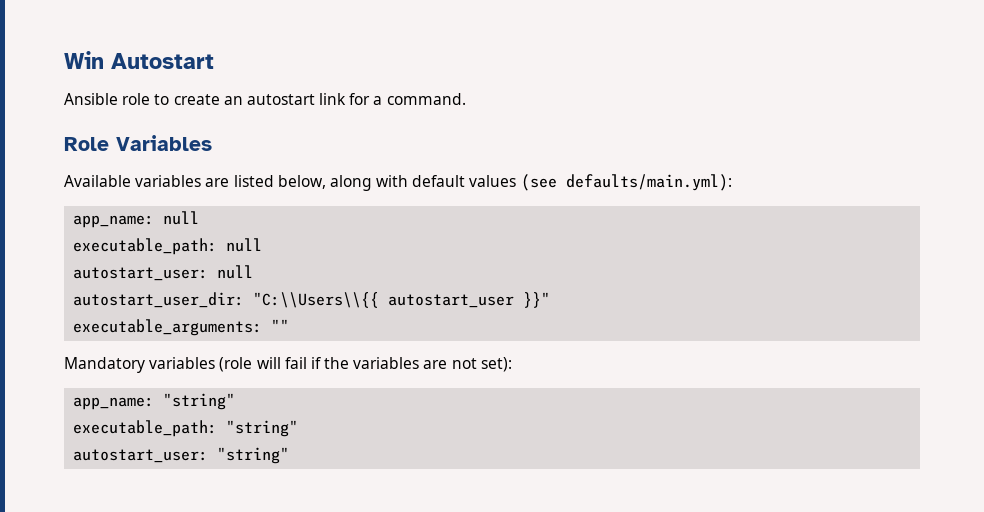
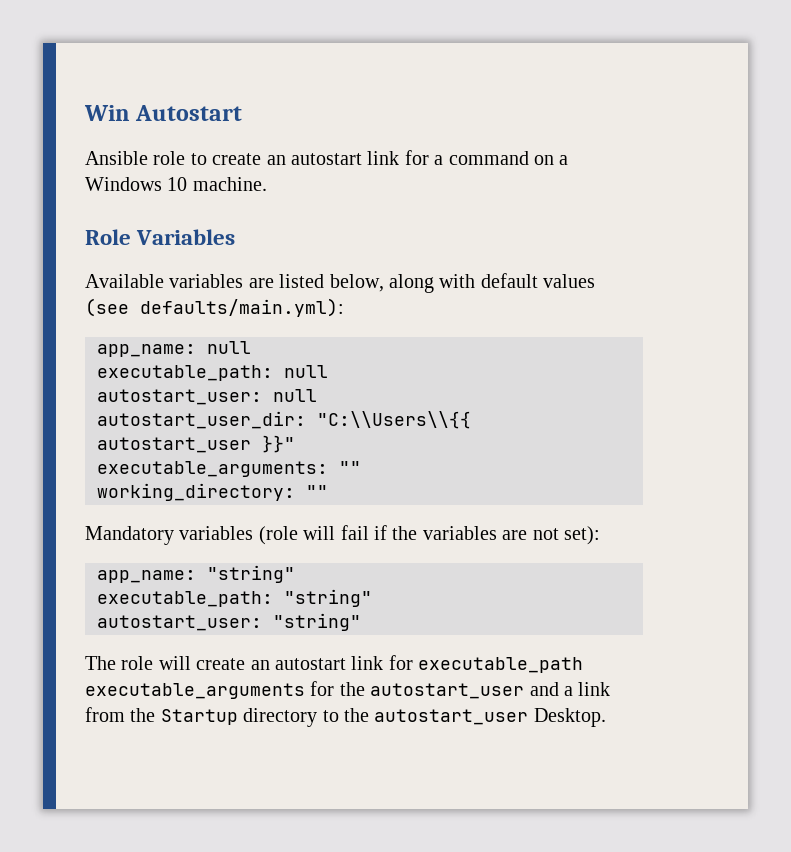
[386,93,466,105] command. -> [448,151,569,165] [85,177,267,191] command on a Windows 10 machine.
(290, 325) none -> [97,483,328,501] // working_directory: ""
(290, 455) none -> [85,655,584,673] [85,681,611,699] [85,707,606,727] // The role will create an autostart link for executable_path executable_arguments for the autostart_user and a link from the Startup directory to the autostart_user Desktop.

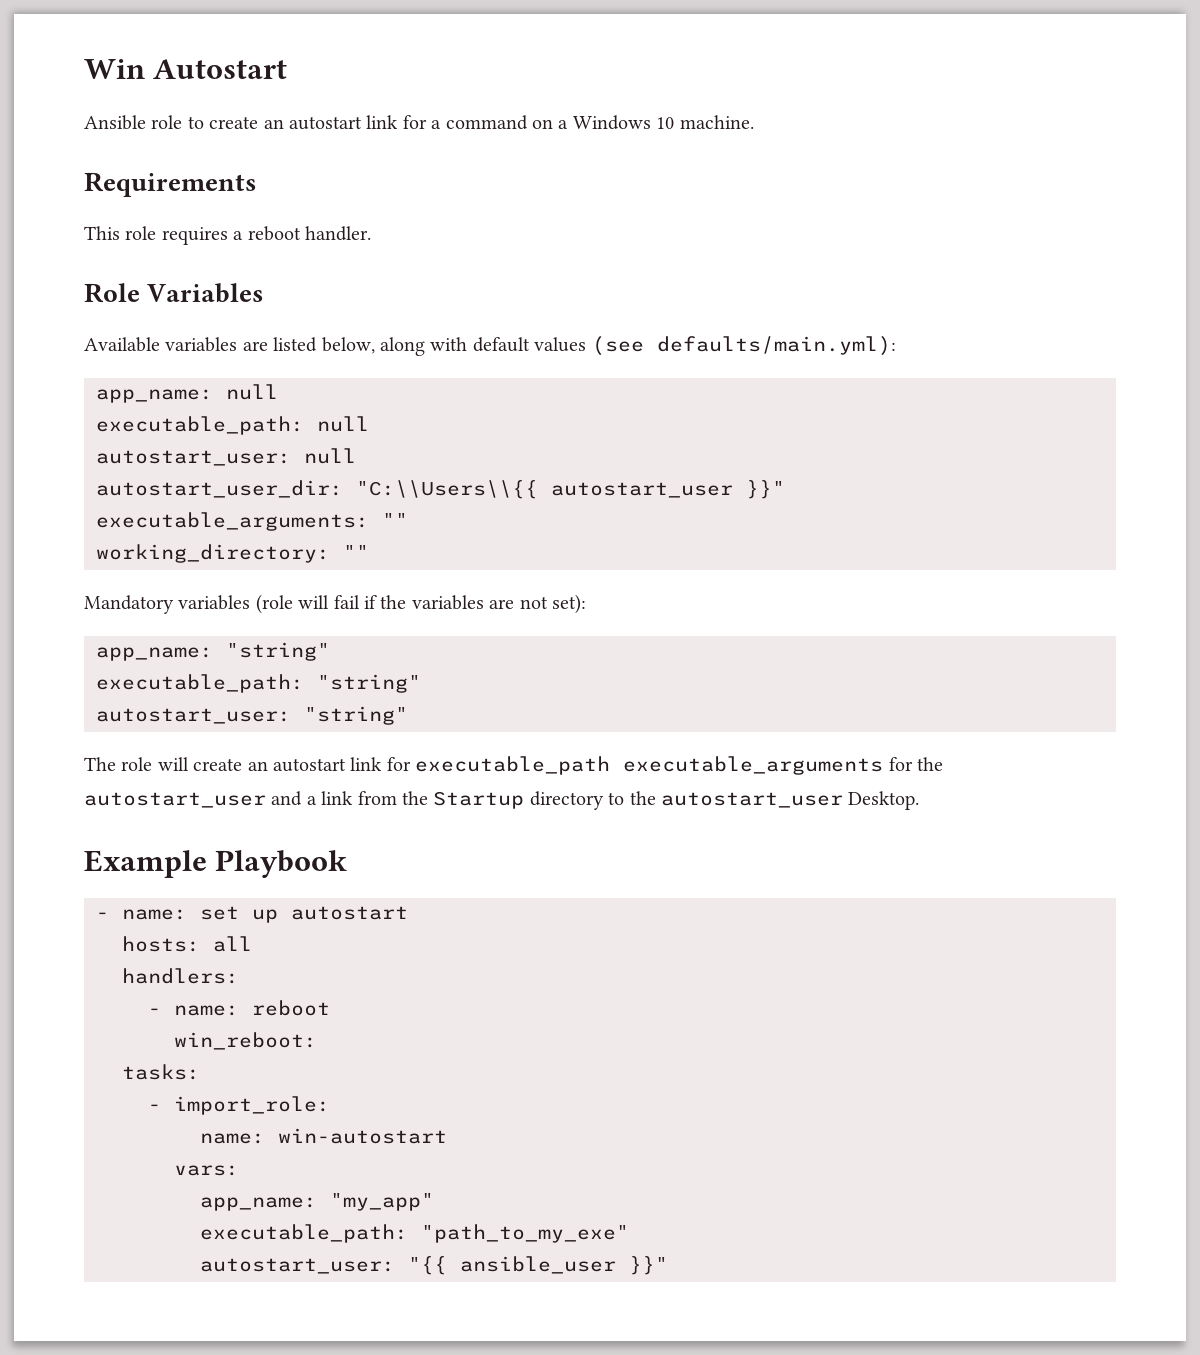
(267, 184) none -> [84,172,257,197] [84,226,371,245] // Requirements // This role requires a reboot handler.
(606, 717) none -> [84,850,348,878] [96,906,408,923] [122,936,252,952] [122,968,239,984] [148,1000,330,1016] [174,1032,317,1050] [122,1064,200,1080] [148,1096,330,1115] [200,1128,447,1144] [174,1165,239,1176] [200,1193,434,1211] [200,1224,629,1243] [200,1256,668,1275] // Example Playbook // - name: set up autostart // hosts: all // handlers: // - name: reboot // win_reboot: // tasks: // - import_role: // name: win-autostart // vars: // app_name: "my_app" // executable_path: "path_to_my_exe" // autostart_user: "{{ ansible_user }}"

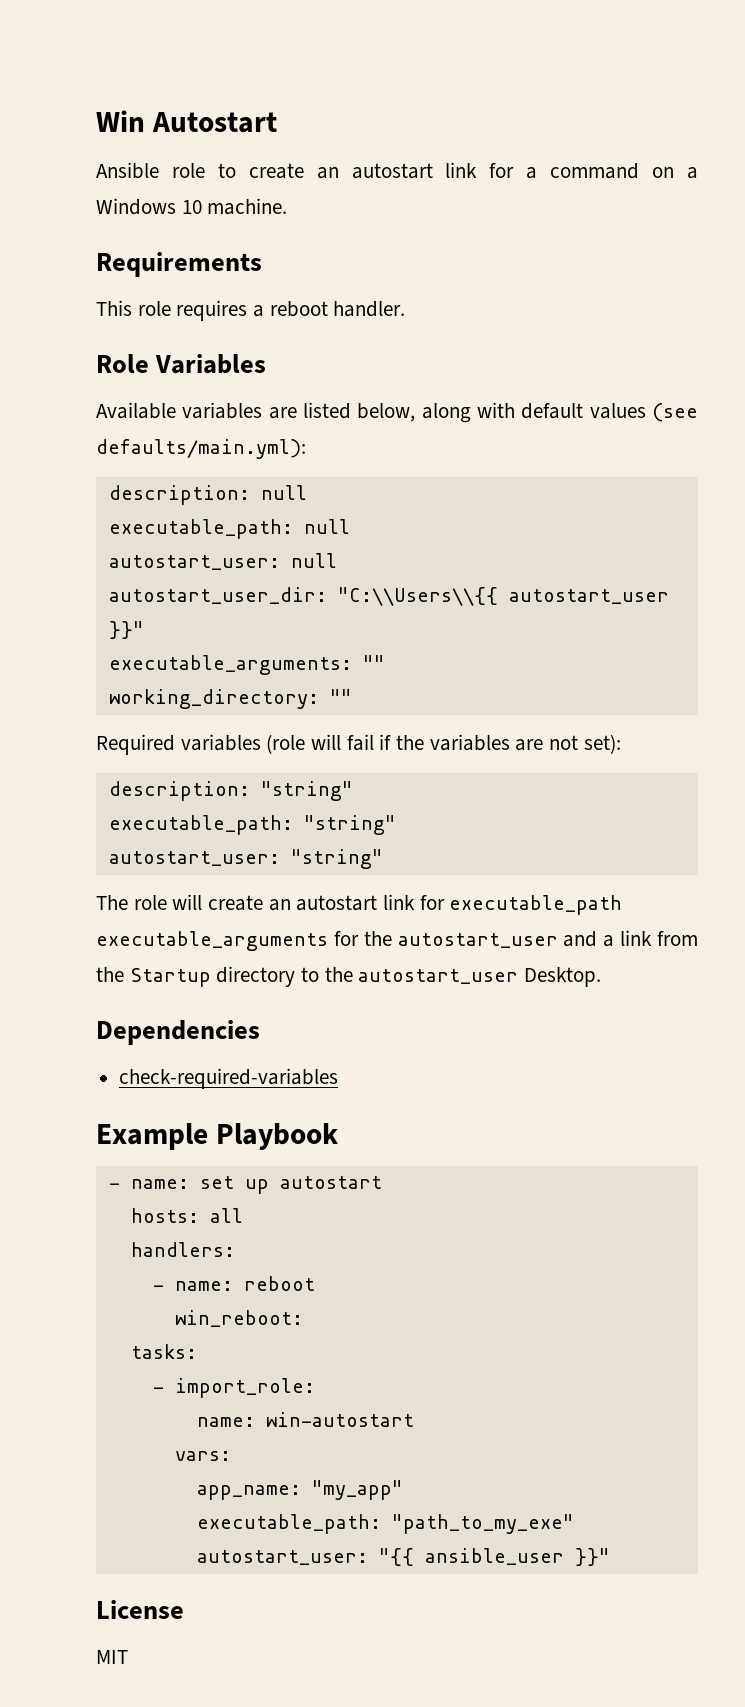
[96,389,213,403] app_name: -> [108,485,250,505] description:
[84,595,174,614] Mandatory -> [96,734,175,755] Required
[96,647,213,661] app_name: -> [108,781,250,801] description:
(920, 800) none -> [96,1020,260,1045] [119,1068,339,1089] // Dependencies // check-required-variables
(668, 1265) none -> [96,1600,184,1619] [96,1650,128,1664] // License // MIT

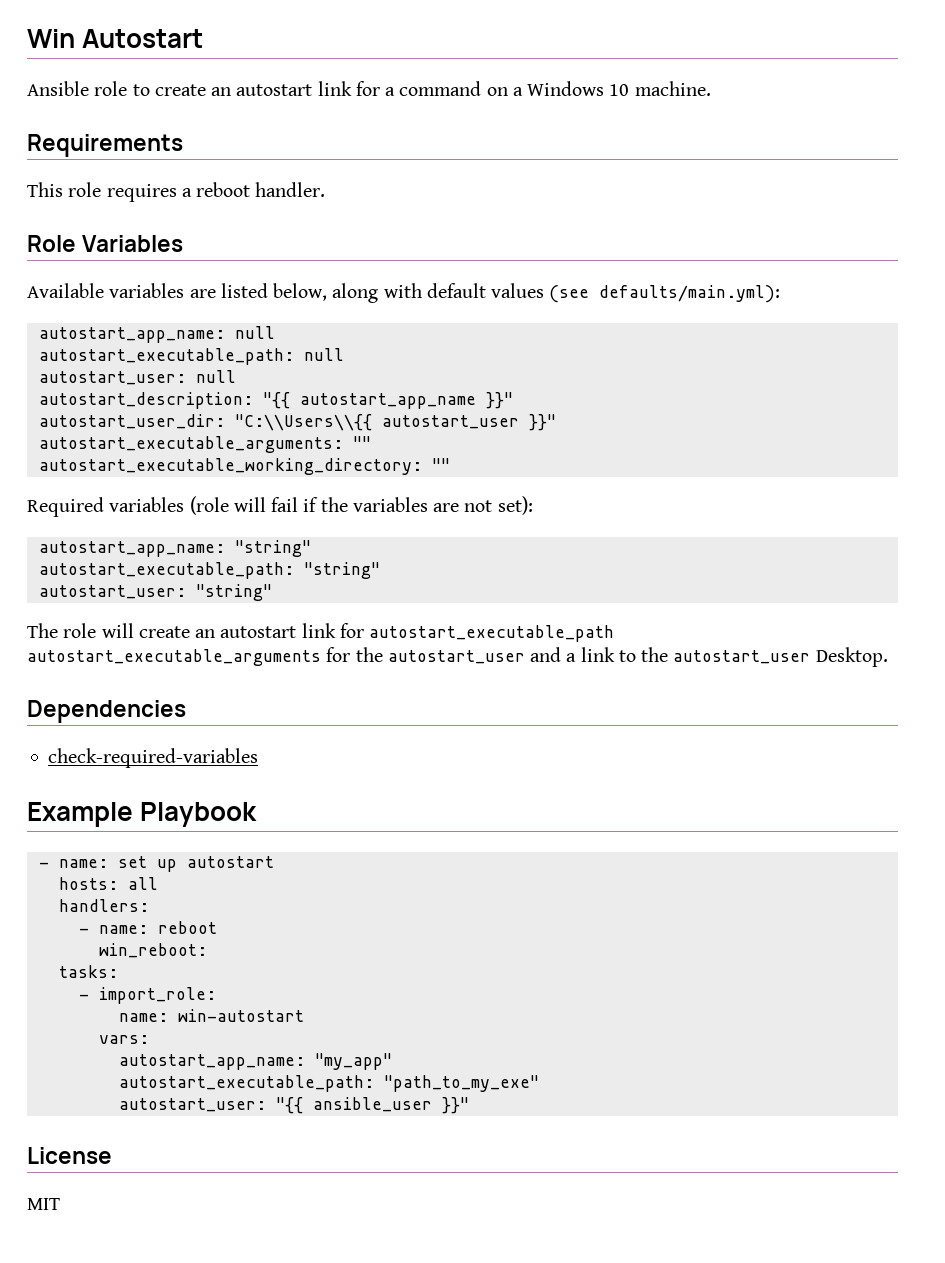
[108,485,307,505] [108,519,293,539] description: null // executable_path: -> [38,326,275,343] [38,348,294,365] autostart_app_name: null // autostart_executable_path:
(337, 560) none -> [38,392,513,409] // autostart_description: "{{ autostart_app_name }}"
[108,655,385,675] [108,689,319,709] executable_arguments: "" // working_directory: -> [38,436,371,453] [38,458,422,475] autostart_executable_arguments: "" // autostart_executable_working_directory:
[108,781,353,801] [108,815,293,835] description: "string" // executable_path: -> [38,540,311,557] [38,562,294,579] autostart_app_name: "string" // autostart_executable_path:
[449,895,623,915] [96,931,328,951] executable_path executable_arguments -> [369,625,615,642] [27,649,321,666] autostart_executable_path autostart_executable_arguments
[657,931,698,946] [96,966,296,987] from the Startup directory -> (615, 654) none
[196,1485,301,1500] app_name: -> [118,1054,305,1070] autostart_app_name:
[196,1514,381,1534] executable_path: -> [118,1075,374,1092] autostart_executable_path:

